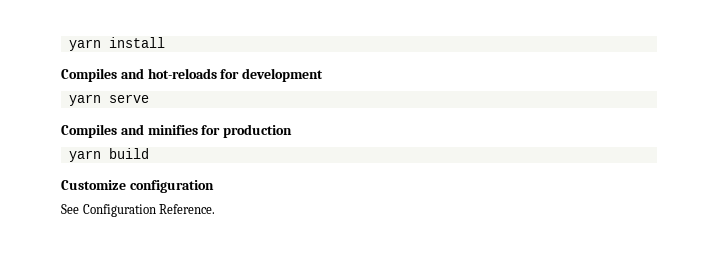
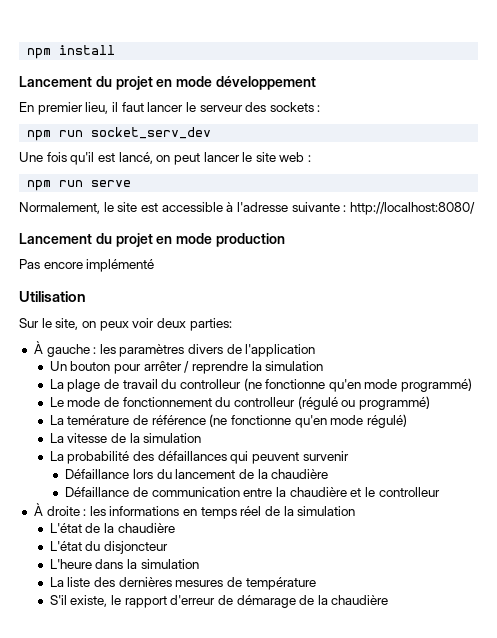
[68,39,101,51] yarn -> [27,48,52,59] npm
[61,68,324,82] [68,94,149,106] [61,124,293,138] [68,148,149,162] [61,180,214,193] [61,204,216,217] Compiles and hot-reloads for development // yarn serve // Compiles and minifies for production // yarn build // Customize configuration // See Configuration Reference. -> [19,76,316,90] [19,102,321,115] [27,127,212,141] [19,152,312,165] [27,180,132,191] [19,202,475,215] [19,233,285,247] [19,259,155,272] [19,291,86,302] [19,318,232,331] [33,341,316,357] [49,361,324,374] [49,378,473,392] [49,396,430,410] [49,414,407,428] [49,433,202,443] [49,451,349,464] [65,469,329,479] [65,487,440,497] [33,503,356,519] [49,523,175,533] [49,541,168,554] [49,559,199,569] [49,577,316,590] [49,595,389,608] Lancement du projet en mode développement // En premier lieu, il faut lancer le serveur des sockets : // npm run socket_serv_dev // Une fois qu'il est lancé, on peut lancer le site web : // npm run serve // Normalement, le site est accessible à l'adresse suivante : http://localhost:8080/ // Lancement du projet en mode production // Pas encore implémenté // Utilisation // Sur le site, on peux voir deux parties: // À gauche : les paramètres divers de l'application // Un bouton pour arrêter / reprendre la simulation // La plage de travail du controlleur (ne fonctionne qu'en mode programmé) // Le mode de fonctionnement du controlleur (régulé ou programmé) // La temérature de référence (ne fonctionne qu'en mode régulé) // La vitesse de la simulation // La probabilité des défaillances qui peuvent survenir // Défaillance lors du lancement de la chaudière // Défaillance de communication entre la chaudière et le controlleur // À droite : les informations en temps réel de la simulation // L'état de la chaudière // L'état du disjoncteur // L'heure dans la simulation // La liste des dernières mesures de température // S'il existe, le rapport d'erreur de démarage de la chaudière

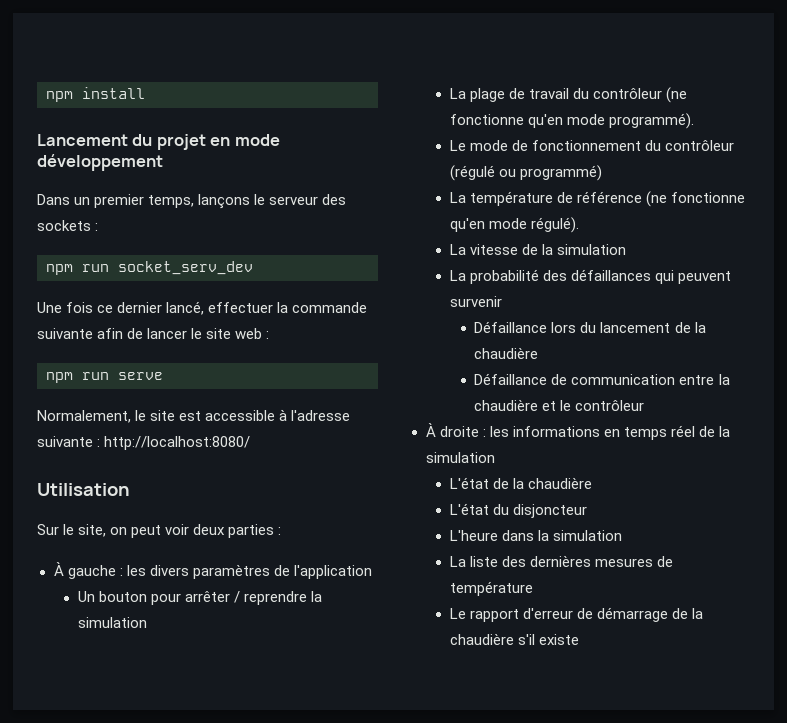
[19,102,184,115] En premier lieu, il faut lancer -> [37,194,251,209] Dans un premier temps, lançons
[70,152,200,165] qu'il est lancé, on peut -> [97,301,368,315] [37,328,144,339] ce dernier lancé, effectuer la commande suivante afin de
[19,233,285,247] [19,259,155,272] // Lancement du projet en mode production // Pas encore implémenté -> (251, 443) none
[99,321,129,331] peux -> [131,525,162,538] peut
[189,318,232,331] parties: -> [228,524,282,538] parties :
[119,344,224,357] paramètres divers -> [149,564,270,579] divers paramètres
[179,378,473,392] controlleur (ne fonctionne qu'en mode programmé) -> [593,87,688,103] [449,113,695,129] contrôleur (ne fonctionne qu'en mode programmé).
[233,397,295,407] controlleur -> [665,140,735,151] contrôleur
[67,415,130,425] temérature -> [469,191,553,206] température
[366,414,407,428] régulé) -> [531,217,580,233] régulé).
[378,487,440,497] controlleur -> [575,400,645,411] contrôleur
[49,595,121,607] S'il existe, le -> [449,608,466,619] Le
[236,595,389,608] démarage de la chaudière -> [597,607,704,622] [449,633,580,645] démarrage de la chaudière s'il existe

